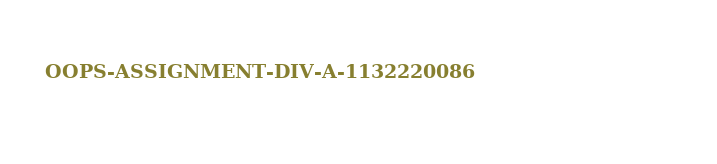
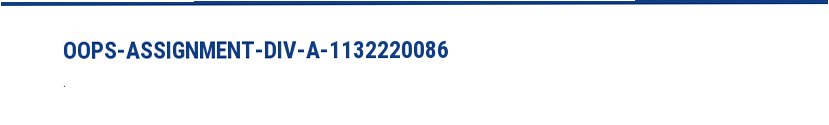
(475, 71) none -> [63,84,67,87] // .

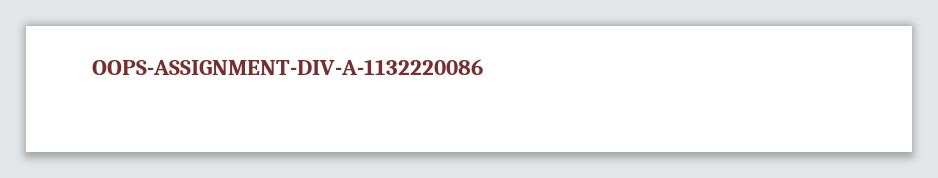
[63,84,67,87] // . -> (483, 67) none

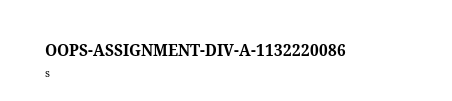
(483, 67) none -> [45,71,50,77] // s

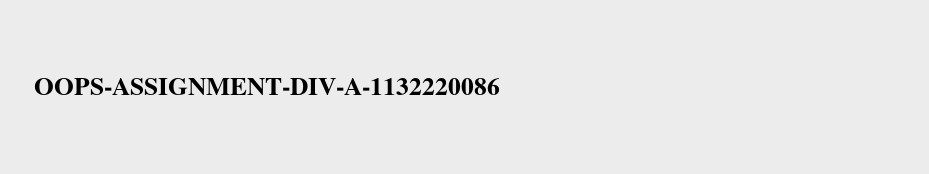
[45,71,50,77] // s -> (500, 86) none

